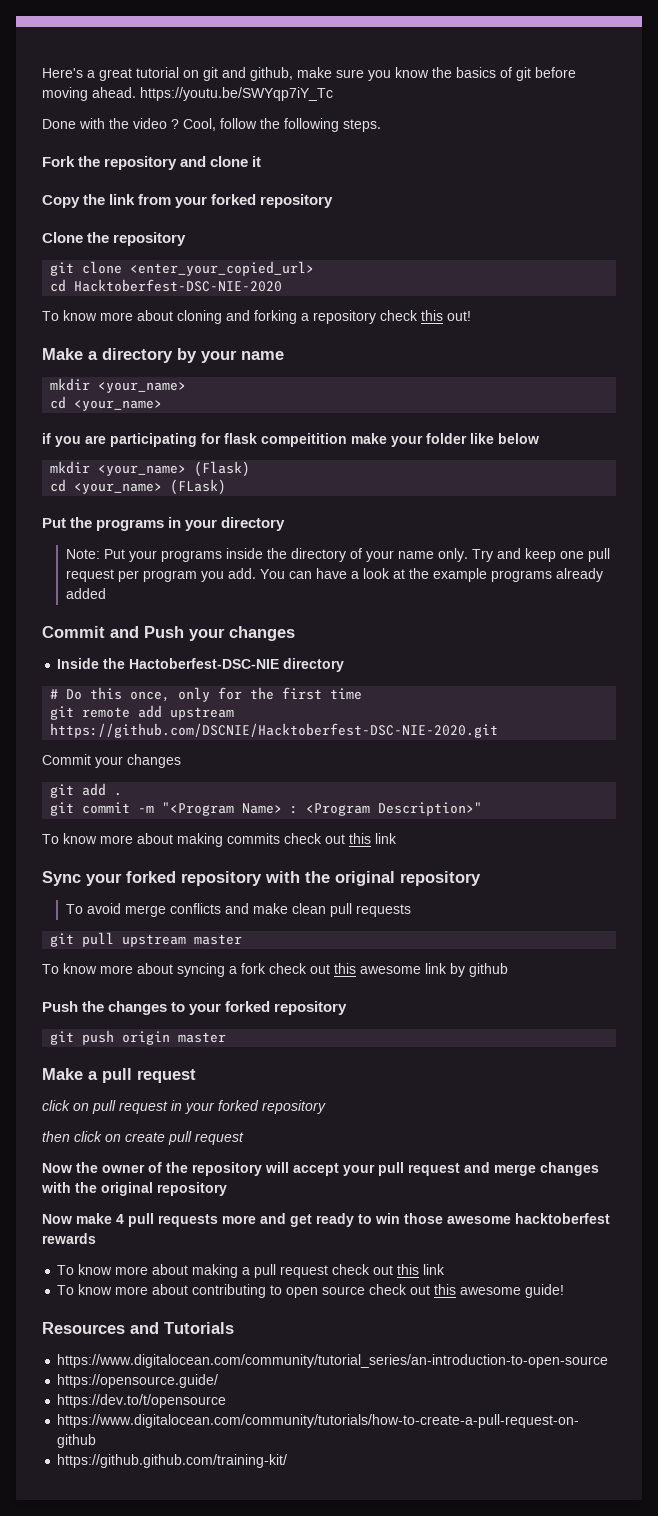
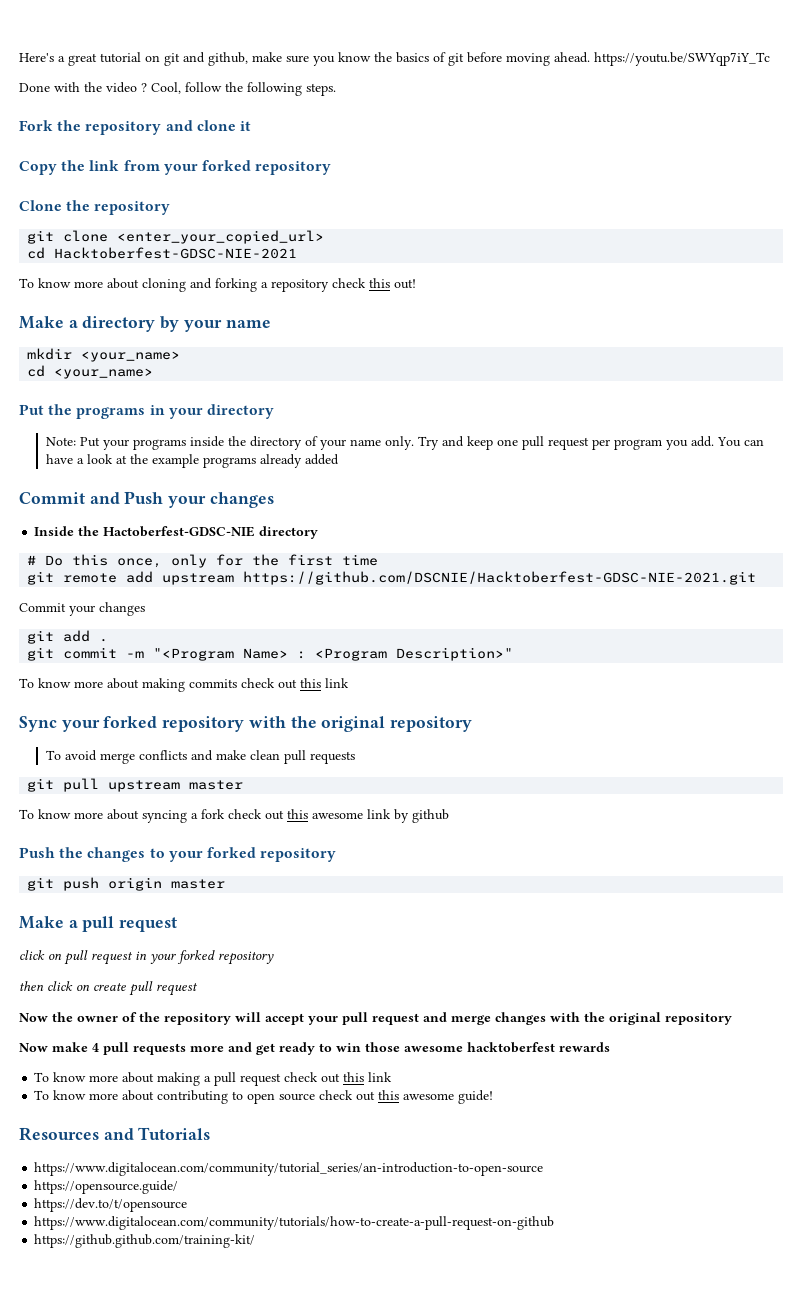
[74,279,283,292] Hacktoberfest-DSC-NIE-2020 -> [54,247,298,259] Hacktoberfest-GDSC-NIE-2021
[42,433,539,447] [50,461,251,477] [50,479,227,495] // if you are participating for flask compeitition make your folder like below // mkdir <your_name> (Flask) // cd <your_name> (FLask) -> (154, 373) none
[129,658,280,669] Hactoberfest-DSC-NIE -> [103,526,256,537] Hactoberfest-GDSC-NIE
[50,723,499,738] https://github.com/DSCNIE/Hacktoberfest-DSC-NIE-2020.git -> [243,571,757,585] https://github.com/DSCNIE/Hacktoberfest-GDSC-NIE-2021.git

